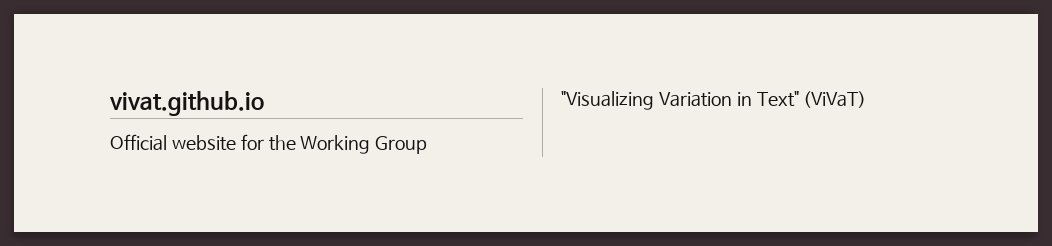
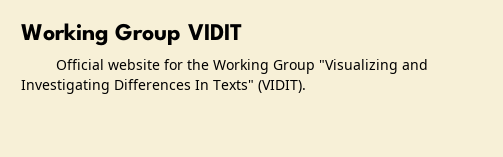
[109,91,264,116] vivat.github.io -> [21,23,242,46] Working Group VIDIT
[658,91,867,108] Variation in Text" (ViVaT) -> [402,59,429,70] [21,79,306,94] and Investigating Differences In Texts" (VIDIT).

